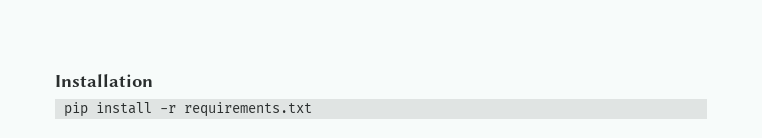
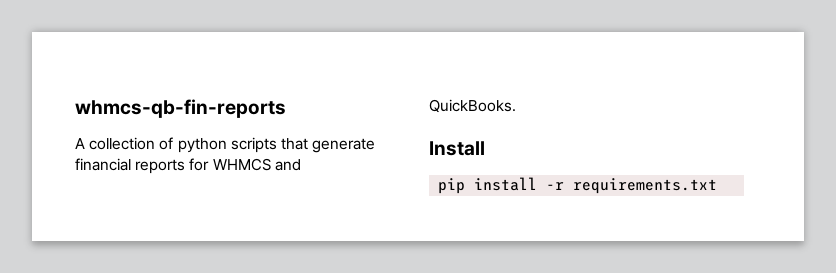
[55,74,153,87] Installation -> [75,99,286,118] [75,137,376,153] [75,158,301,174] [429,99,516,113] [429,141,485,156] whmcs-qb-fin-reports // A collection of python scripts that generate financial reports for WHMCS and QuickBooks. // Install

